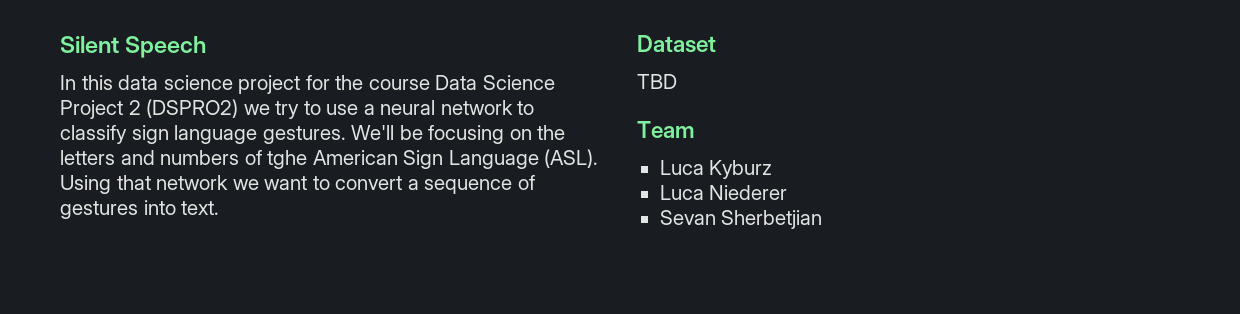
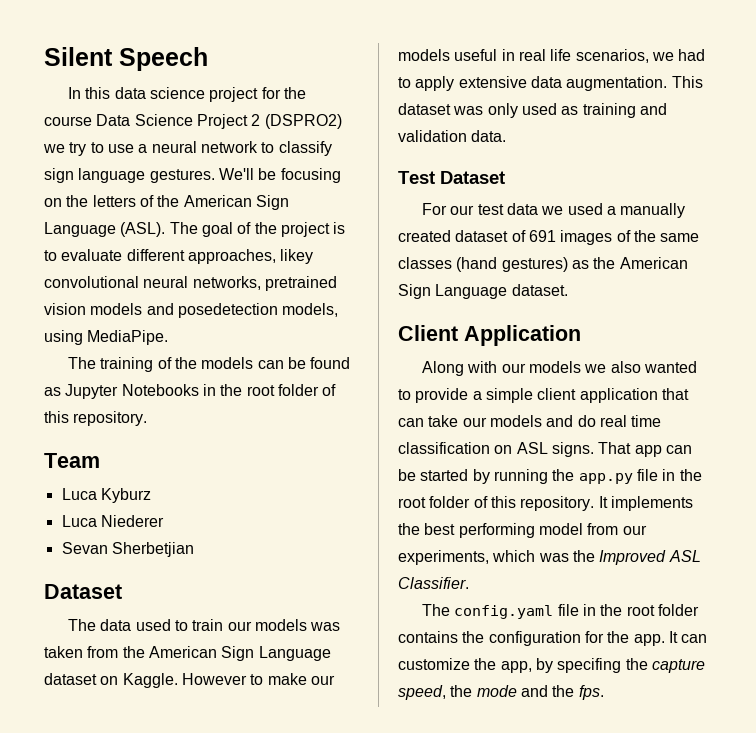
[120,149,599,169] [60,175,535,194] [60,200,220,219] [637,35,716,53] [637,74,677,89] and numbers of tghe American Sign Language (ASL). Using that network we want to convert a sequence of gestures into text. // Dataset // TBD -> [139,195,289,210] [44,222,346,237] [44,249,314,264] [44,276,337,291] [44,303,339,318] [44,330,169,345] [68,357,351,372] [44,384,337,399] [44,411,148,426] of the American Sign Language (ASL). The goal of the project is to evaluate different approaches, likey convolutional neural networks, pretrained vision models and posedetection models, using MediaPipe. // The training of the models can be found as Jupyter Notebooks in the root folder of this repository.
(823, 219) none -> [44,584,122,599] [68,619,341,631] [44,646,331,661] [44,673,335,688] [398,49,706,63] [398,76,703,91] [398,103,667,118] [398,130,507,142] [398,171,505,184] [422,203,686,218] [398,230,700,245] [398,257,688,272] [398,284,568,299] [398,325,581,346] [422,361,697,376] [398,388,689,403] [398,415,662,427] [398,442,692,457] [398,469,702,484] [398,496,693,511] [398,523,647,538] [398,550,701,565] [398,577,469,589] [422,604,699,619] [398,631,708,646] [398,658,705,673] [398,685,604,700] // Dataset // The data used to train our models was taken from the American Sign Language dataset on Kaggle. However to make our models useful in real life scenarios, we had to apply extensive data augmentation. This dataset was only used as training and validation data. // Test Dataset // For our test data we used a manually created dataset of 691 images of the same classes (hand gestures) as the American Sign Language dataset. // Client Application // Along with our models we also wanted to provide a simple client application that can take our models and do real time classification on ASL signs. That app can be started by running the app.py file in the root folder of this repository. It implements the best performing model from our experiments, which was the Improved ASL Classifier. // The config.yaml file in the root folder contains the configuration for the app. It can customize the app, by specifing the capture speed, the mode and the fps.

